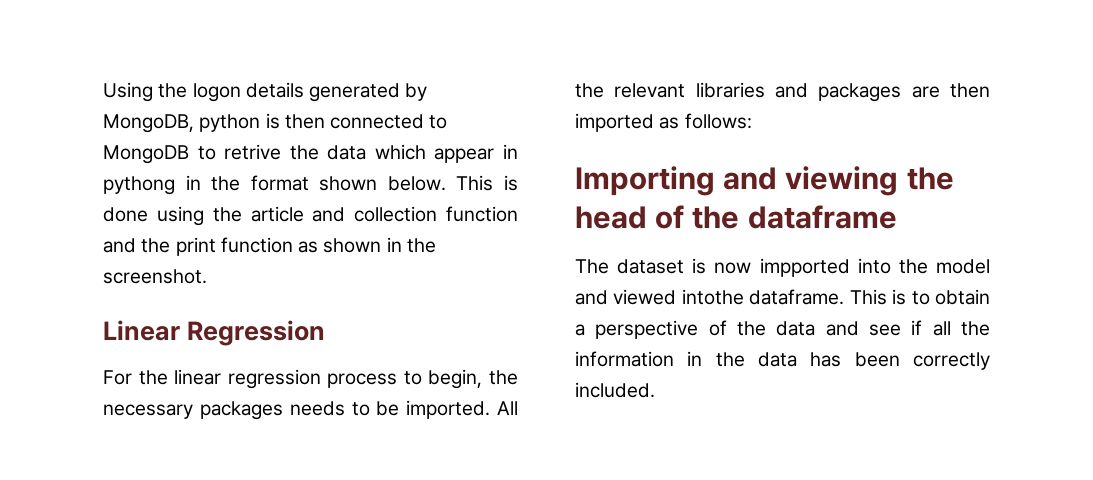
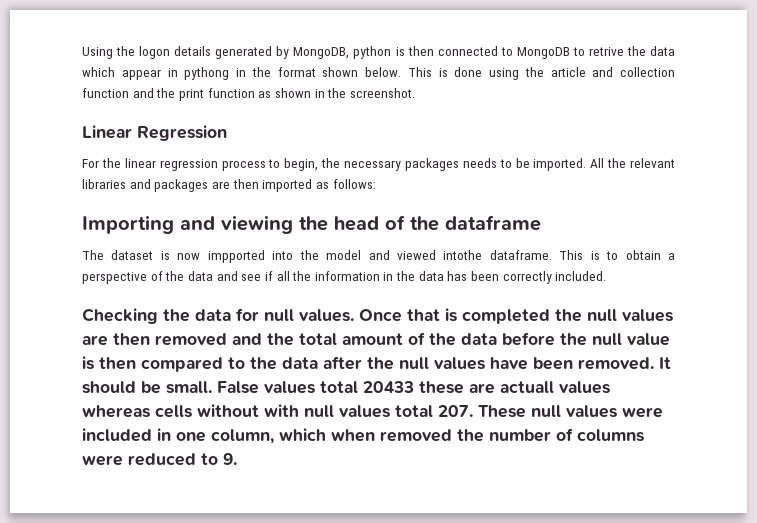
(655, 390) none -> [82,308,673,324] [82,332,670,346] [82,356,671,372] [82,381,610,394] [82,404,663,418] [82,428,644,444] [82,453,237,466] // Checking the data for null values. Once that is completed the null values are then removed and the total amount of the data before the null value is then compared to the data after the null values have been removed. It should be small. False values total 20433 these are actuall values whereas cells without with null values total 207. These null values were included in one column, which when removed the number of columns were reduced to 9.

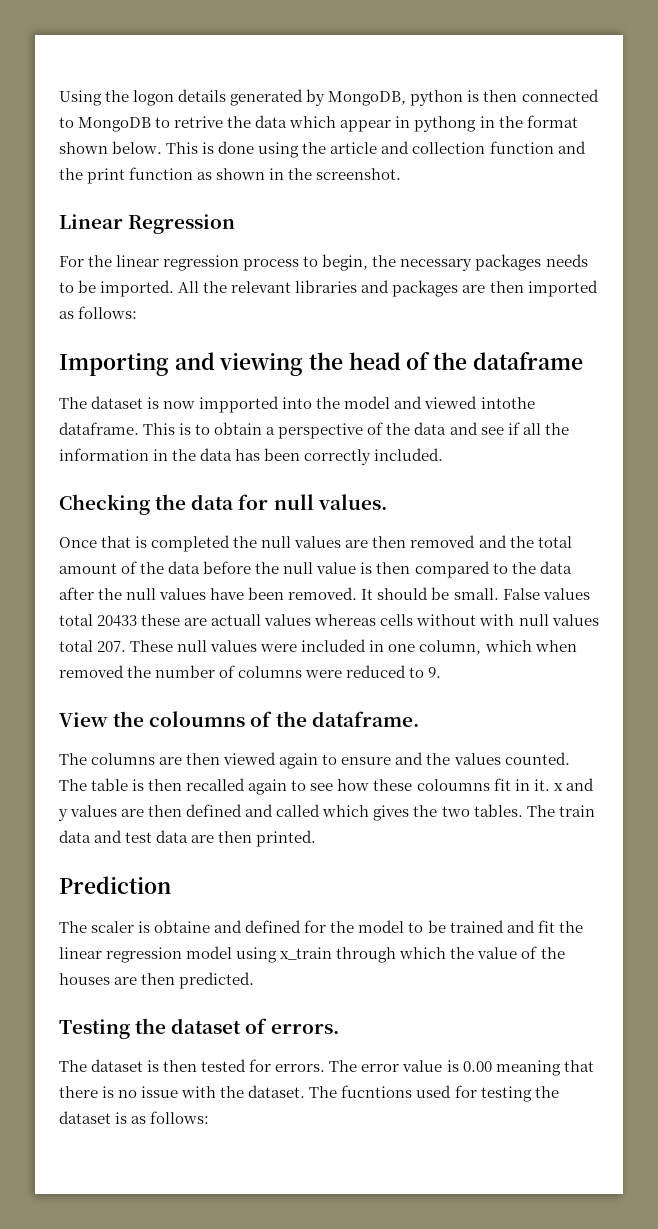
(354, 315) none -> (387, 502) //
(237, 459) none -> [59,711,419,727] [59,752,570,769] [59,778,594,795] [58,804,595,821] [59,830,317,847] [59,876,171,894] [59,920,583,933] [59,946,565,963] [59,972,255,989] [59,1018,339,1039] [59,1059,594,1076] [59,1085,559,1102] [59,1111,210,1124] // View the coloumns of the dataframe. // The columns are then viewed again to ensure and the values counted. The table is then recalled again to see how these coloumns fit in it. x and y values are then defined and called which gives the two tables. The train data and test data are then printed. // Prediction // The scaler is obtaine and defined for the model to be trained and fit the linear regression model using x_train through which the value of the houses are then predicted. // Testing the dataset of errors. // The dataset is then tested for errors. The error value is 0.00 meaning that there is no issue with the dataset. The fucntions used for testing the dataset is as follows:

